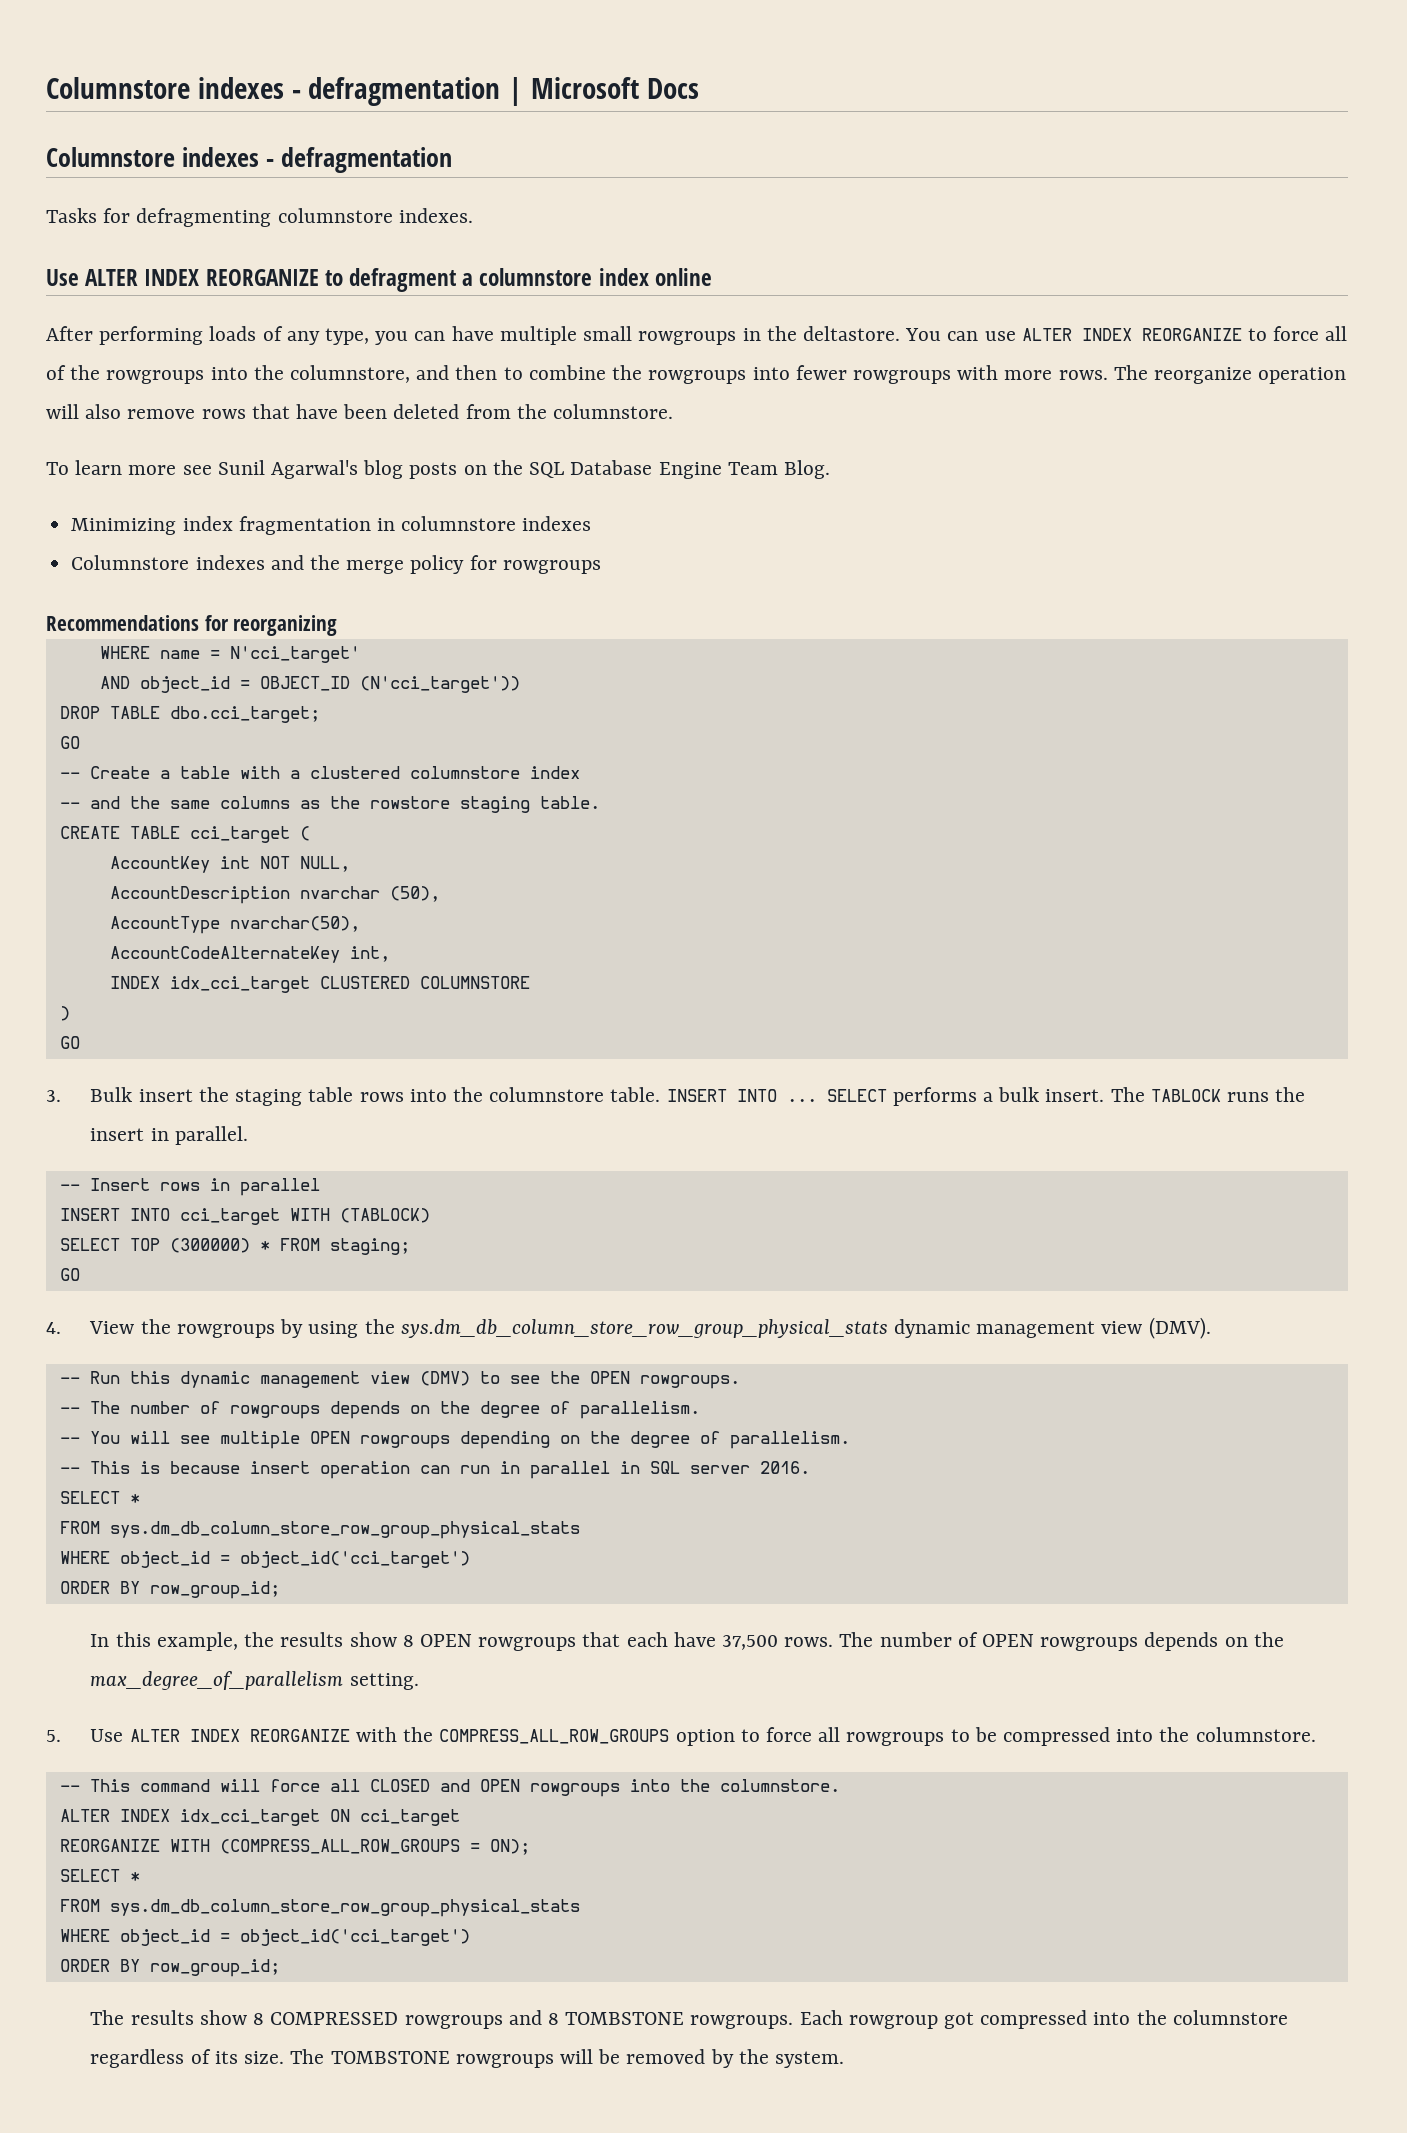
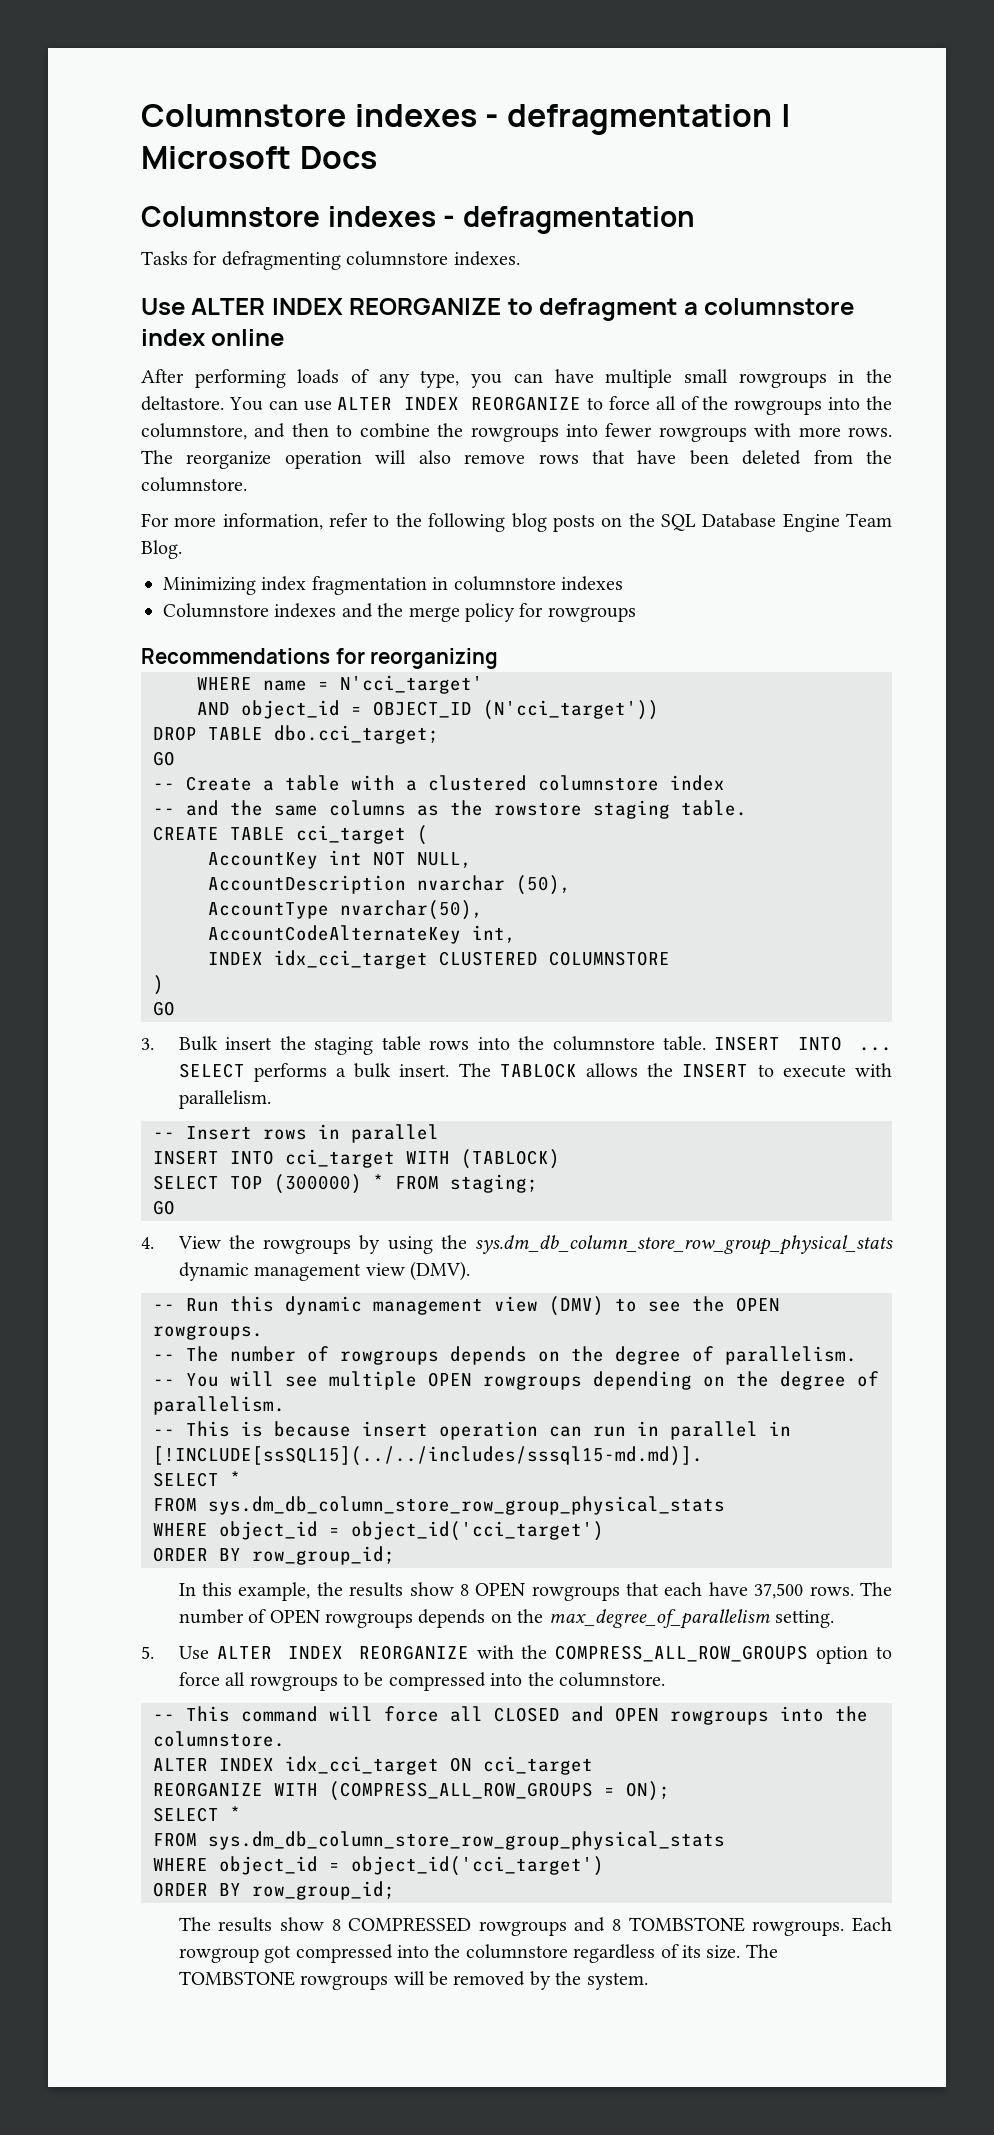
[46,460,359,479] To learn more see Sunil Agarwal's -> [141,513,506,532] For more information, refer to the following
[1227,1087,1306,1102] [90,1126,248,1145] runs the insert in parallel. -> [586,1063,892,1078] [178,1090,271,1109] allows the INSERT to execute with parallelism.
[649,1461,810,1474] SQL server 2016. -> [153,1446,703,1466] [!INCLUDE[ssSQL15](../../includes/sssql15-md.md)].

